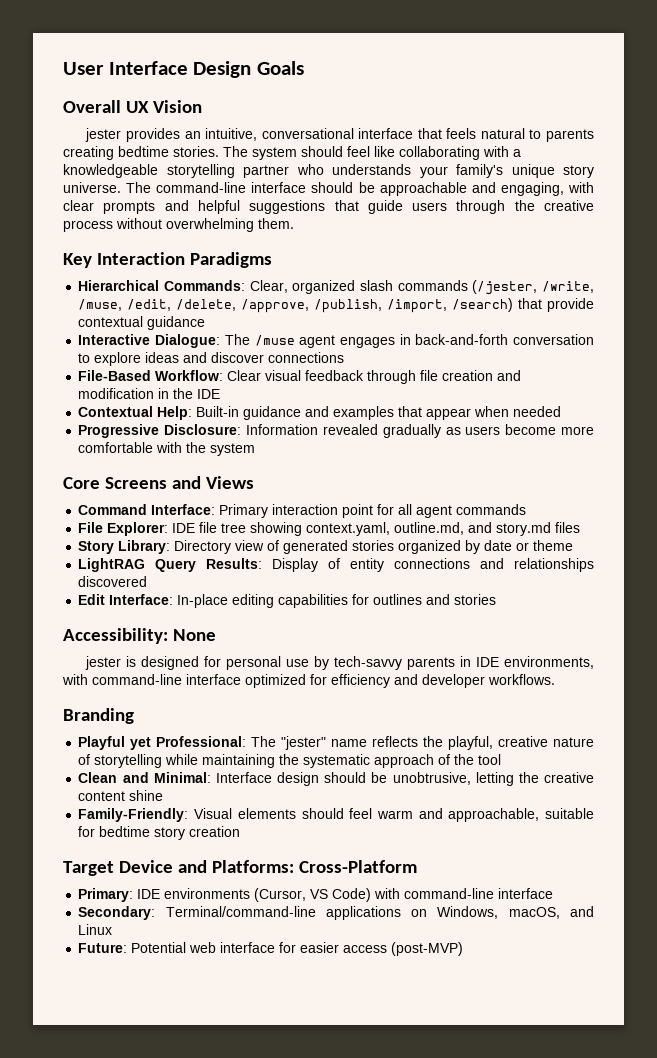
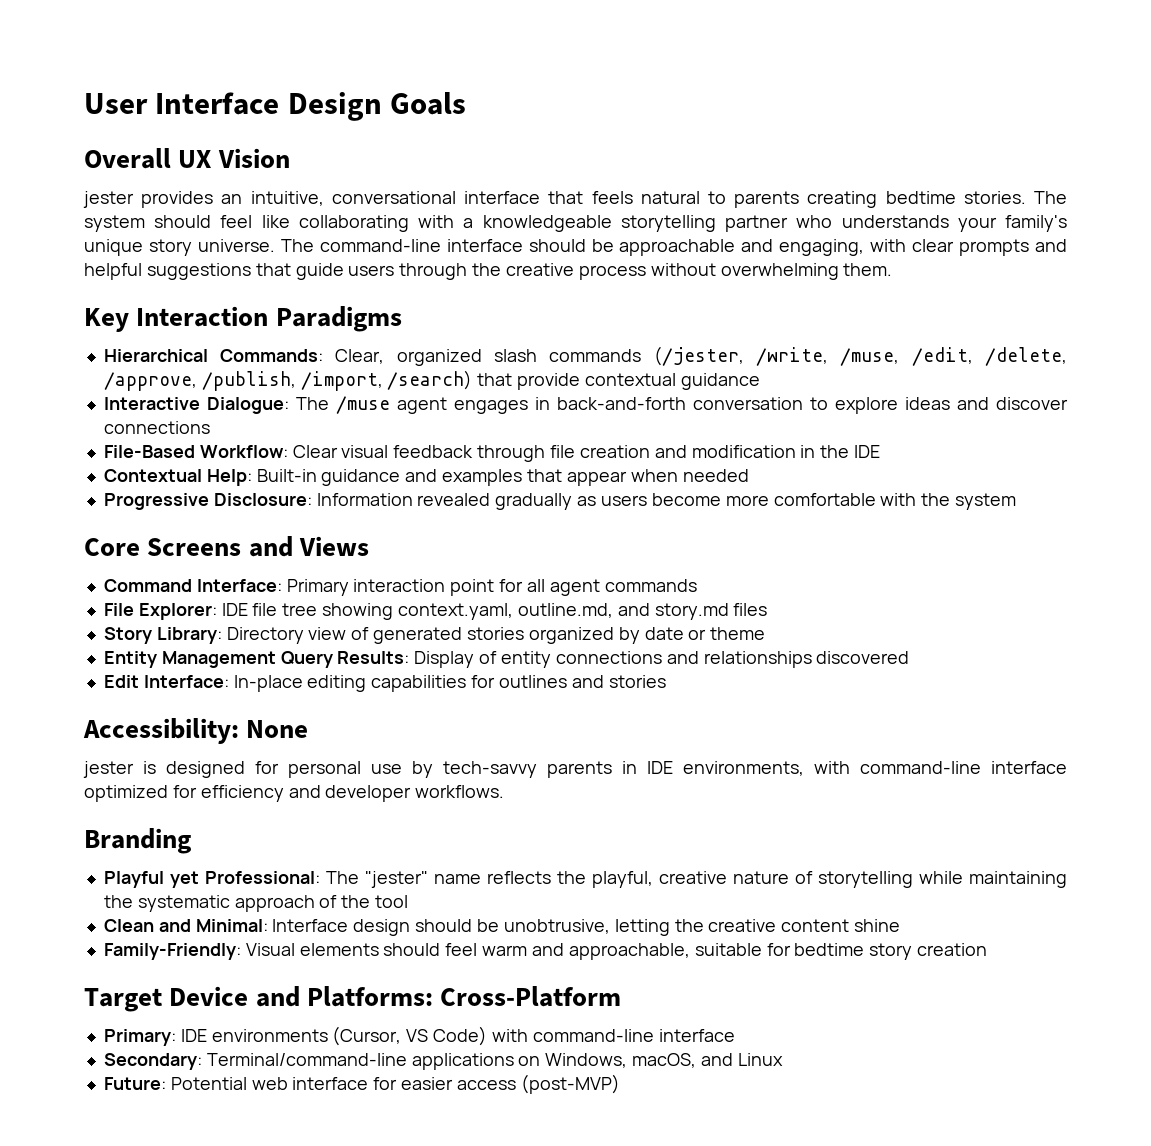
[78,558,146,572] LightRAG -> [103,651,276,668] Entity Management

